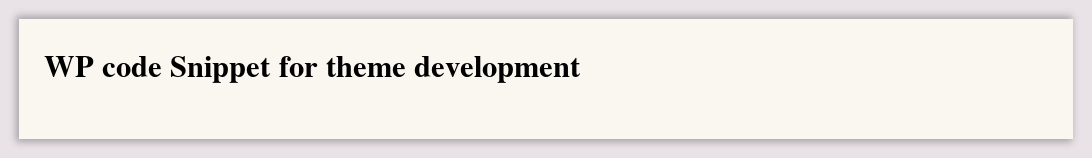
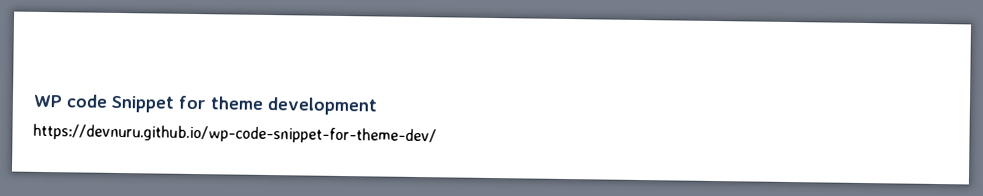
(582, 69) none -> [33,123,437,145] // https://devnuru.github.io/wp-code-snippet-for-theme-dev/

